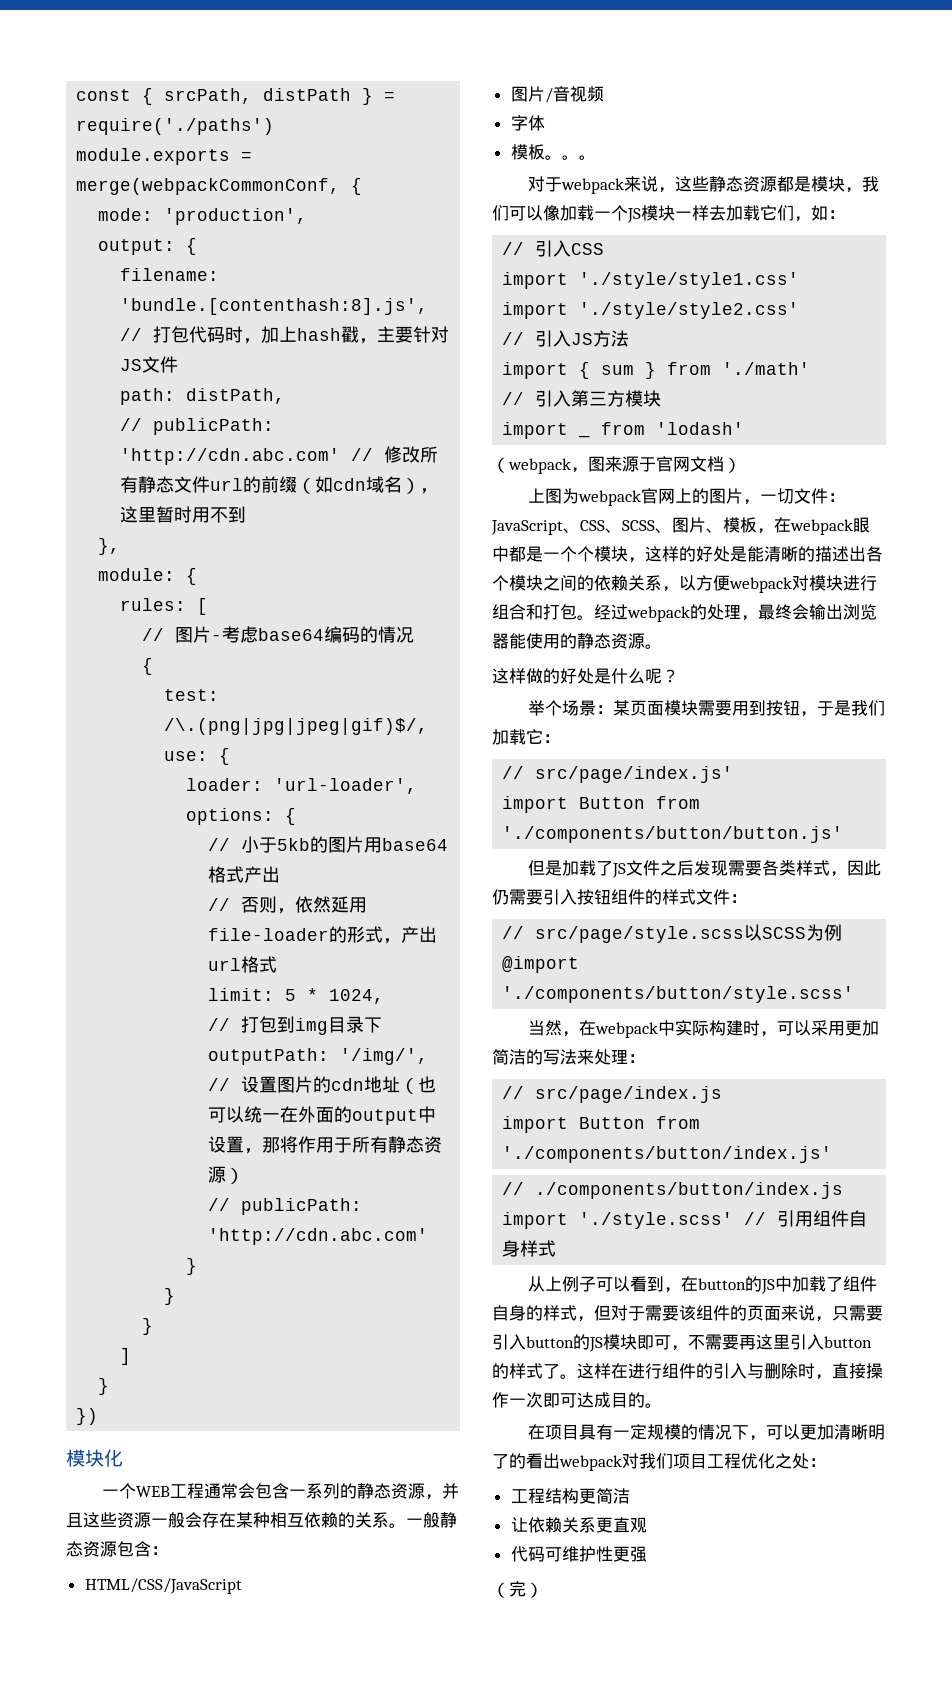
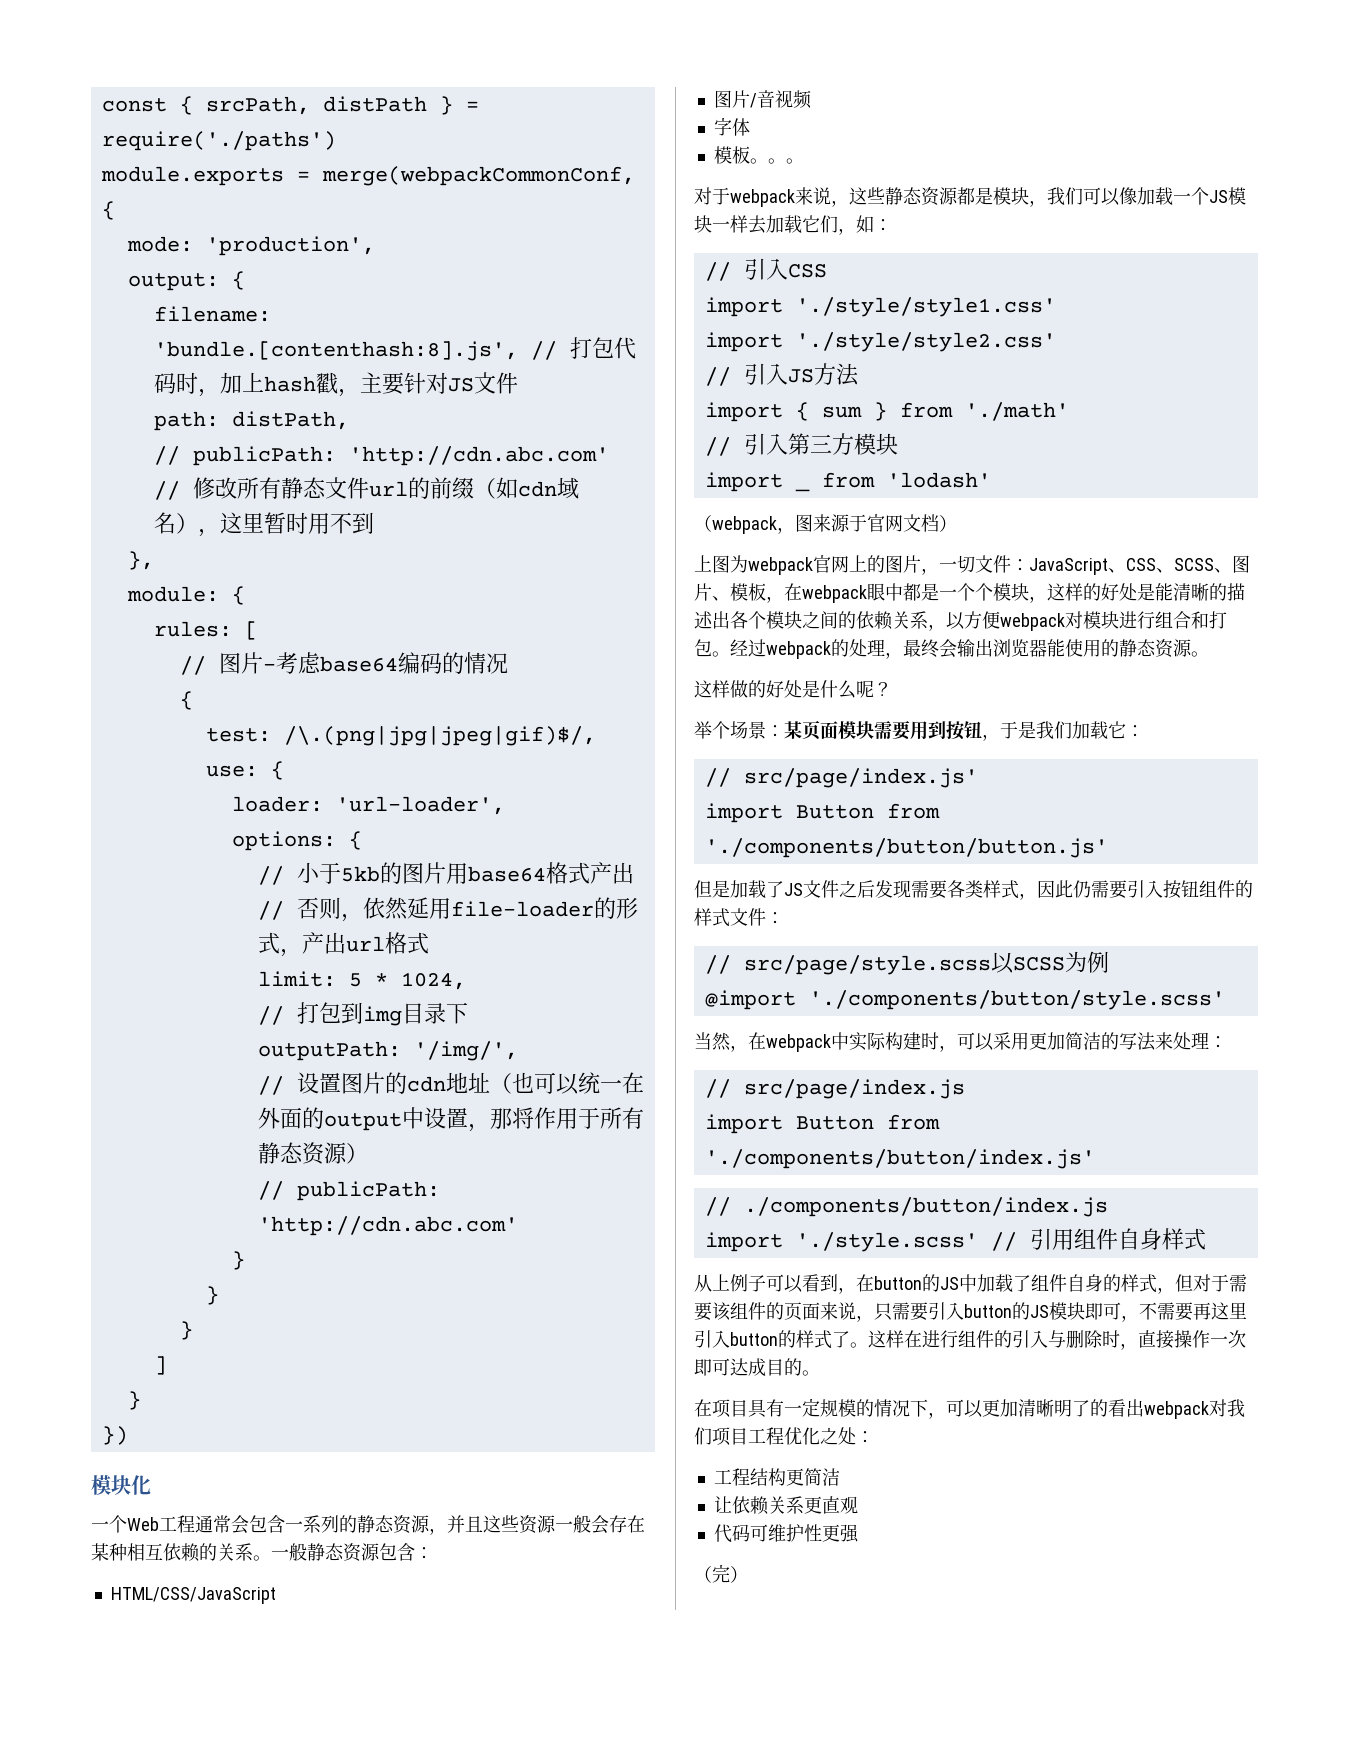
[136,1486,171,1497] WEB -> [127,1517,159,1531] Web

